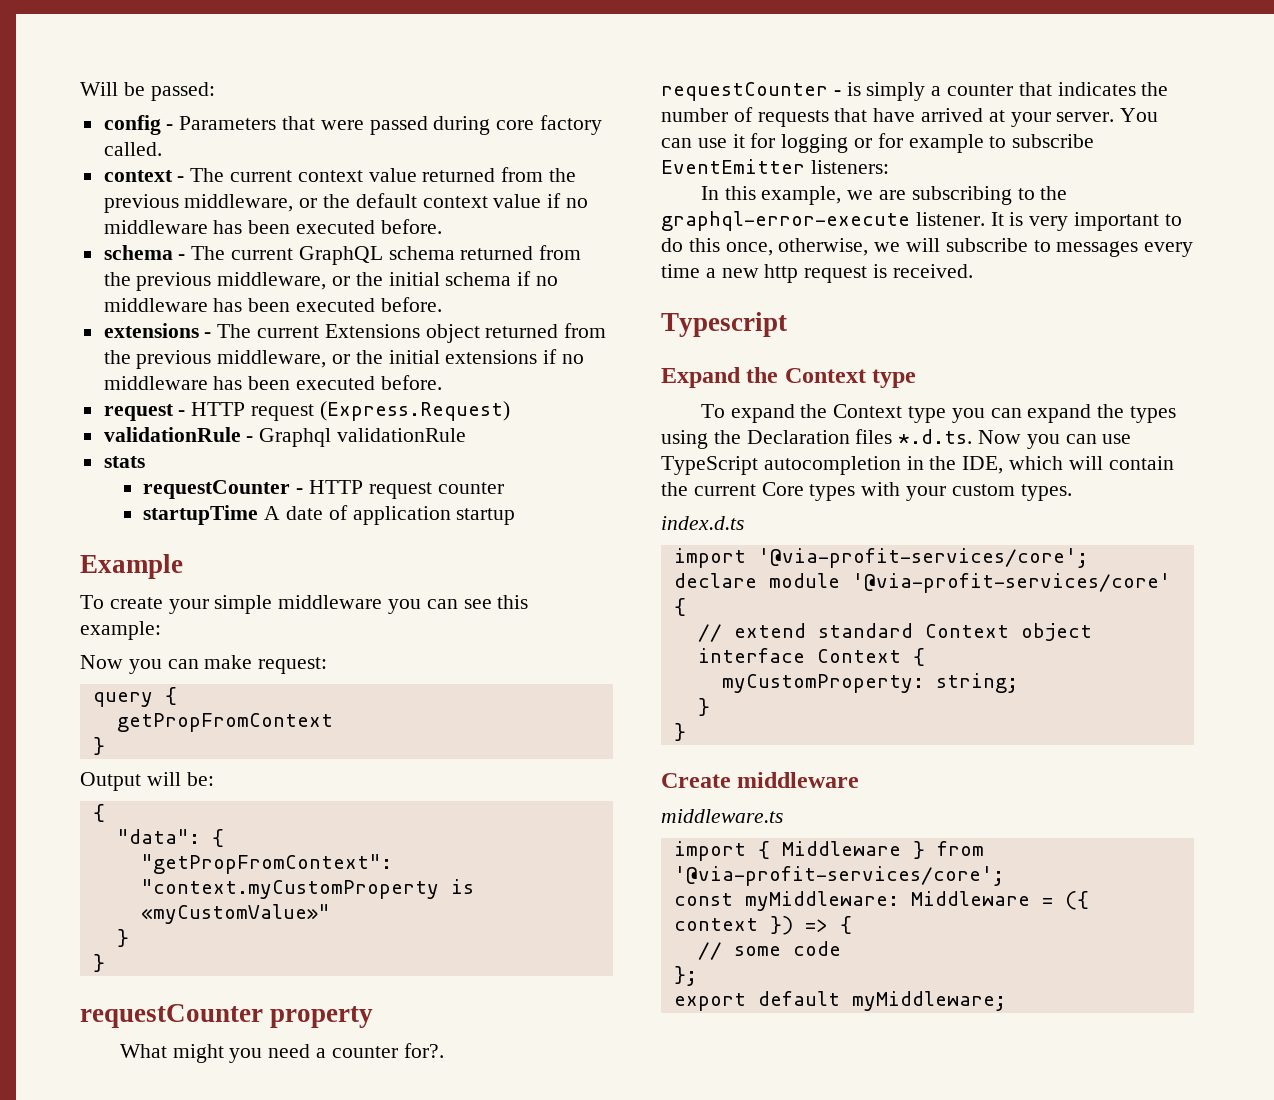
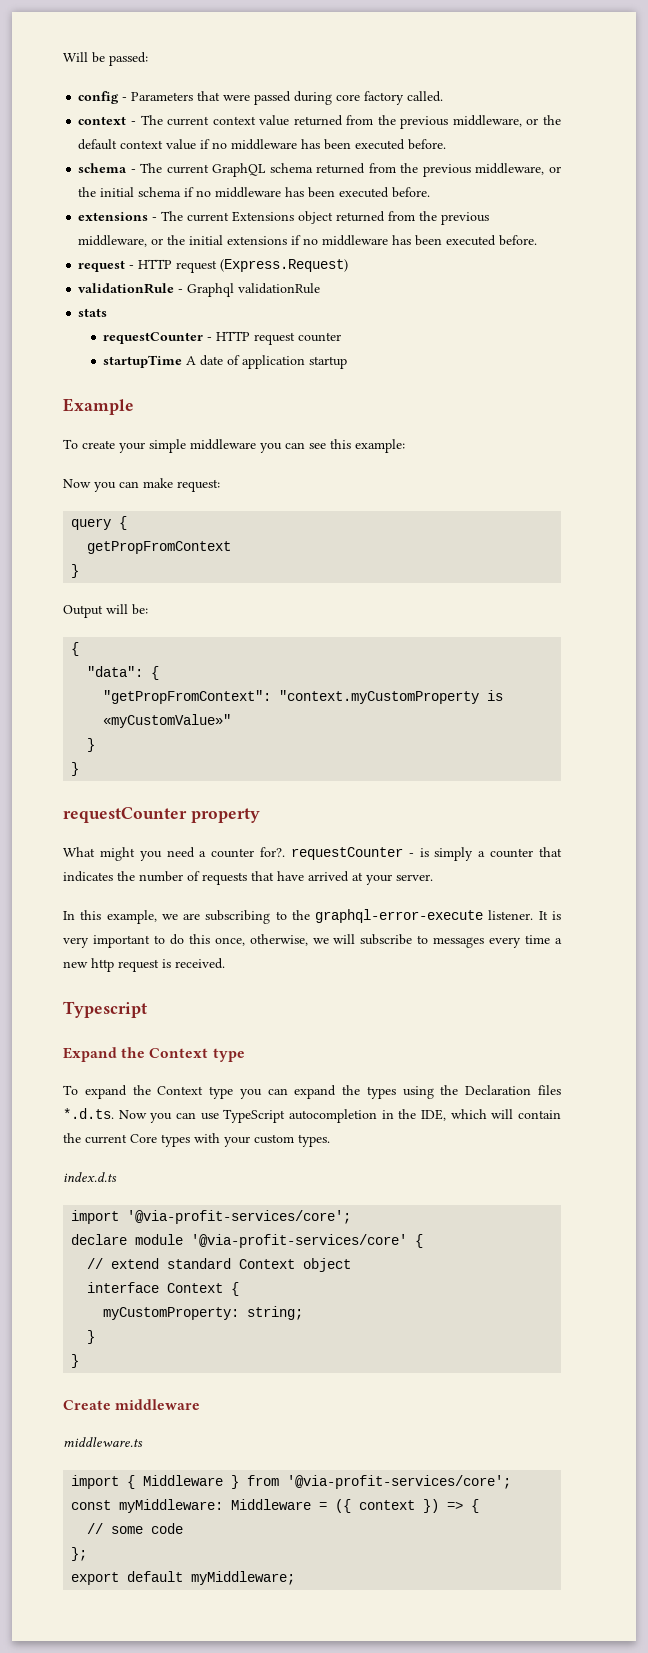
[1120,108,1159,122] [661,133,1095,153] [661,159,889,174] You can use it for logging or for example to subscribe EventEmitter listeners: -> (433, 877) none

